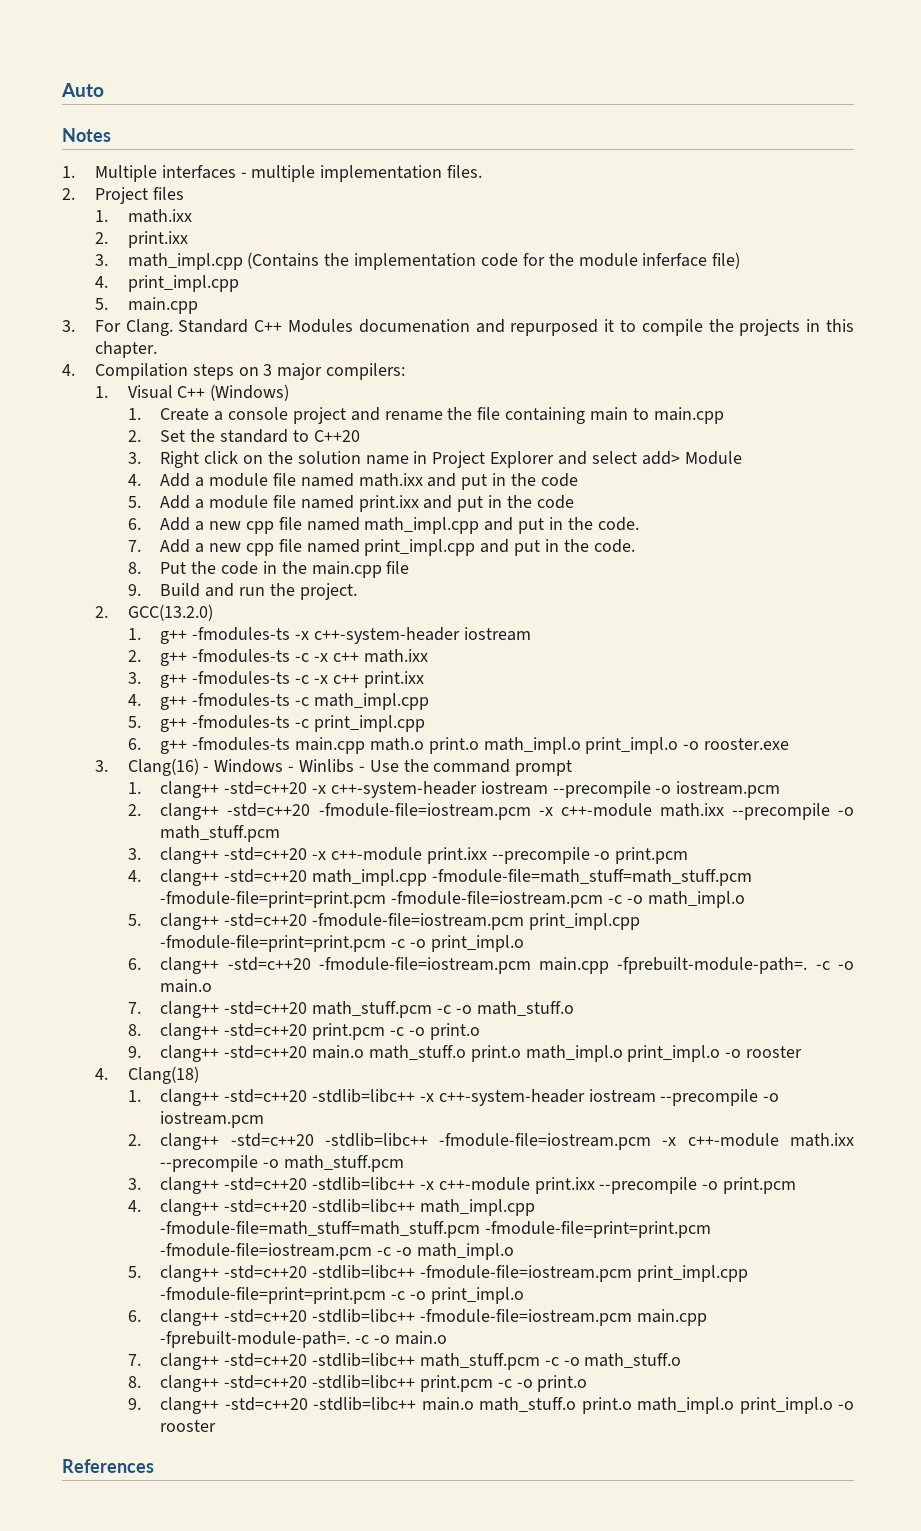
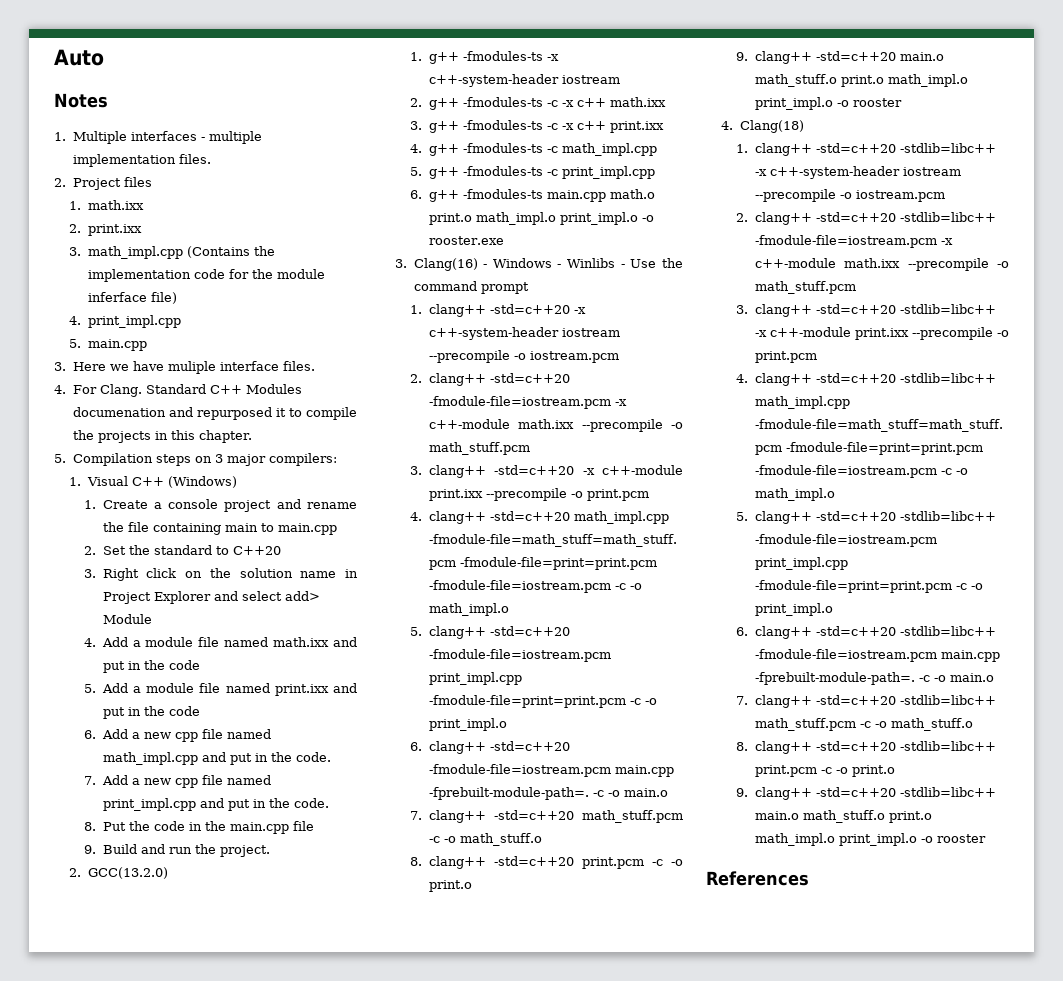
(75, 326) none -> [72,361,315,374] [54,385,66,394] Here we have muliple interface files. // 4.
[62,364,75,376] 4. -> [54,454,66,463] 5.

